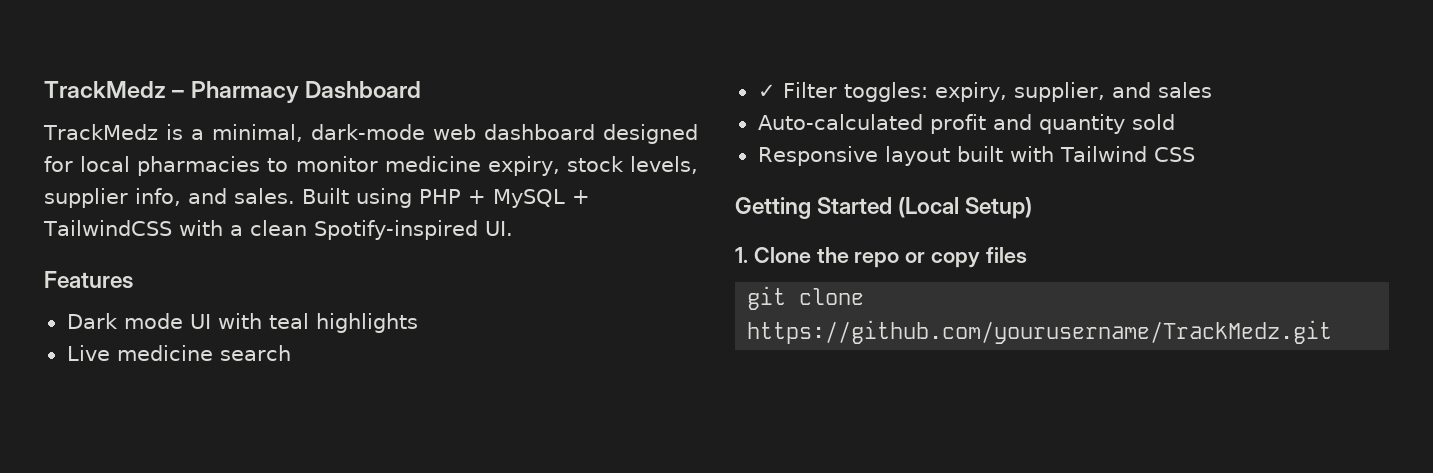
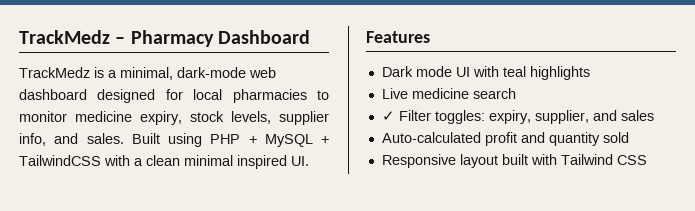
[313,220,478,240] Spotify-inspired -> [184,155,287,169] minimal inspired
[735,197,1033,219] [735,247,1027,268] [747,286,865,310] [747,320,1333,344] // Getting Started (Local Setup) // 1. Clone the repo or copy files // git clone https://github.com/yourusername/TrackMedz.git -> (647, 160) none

